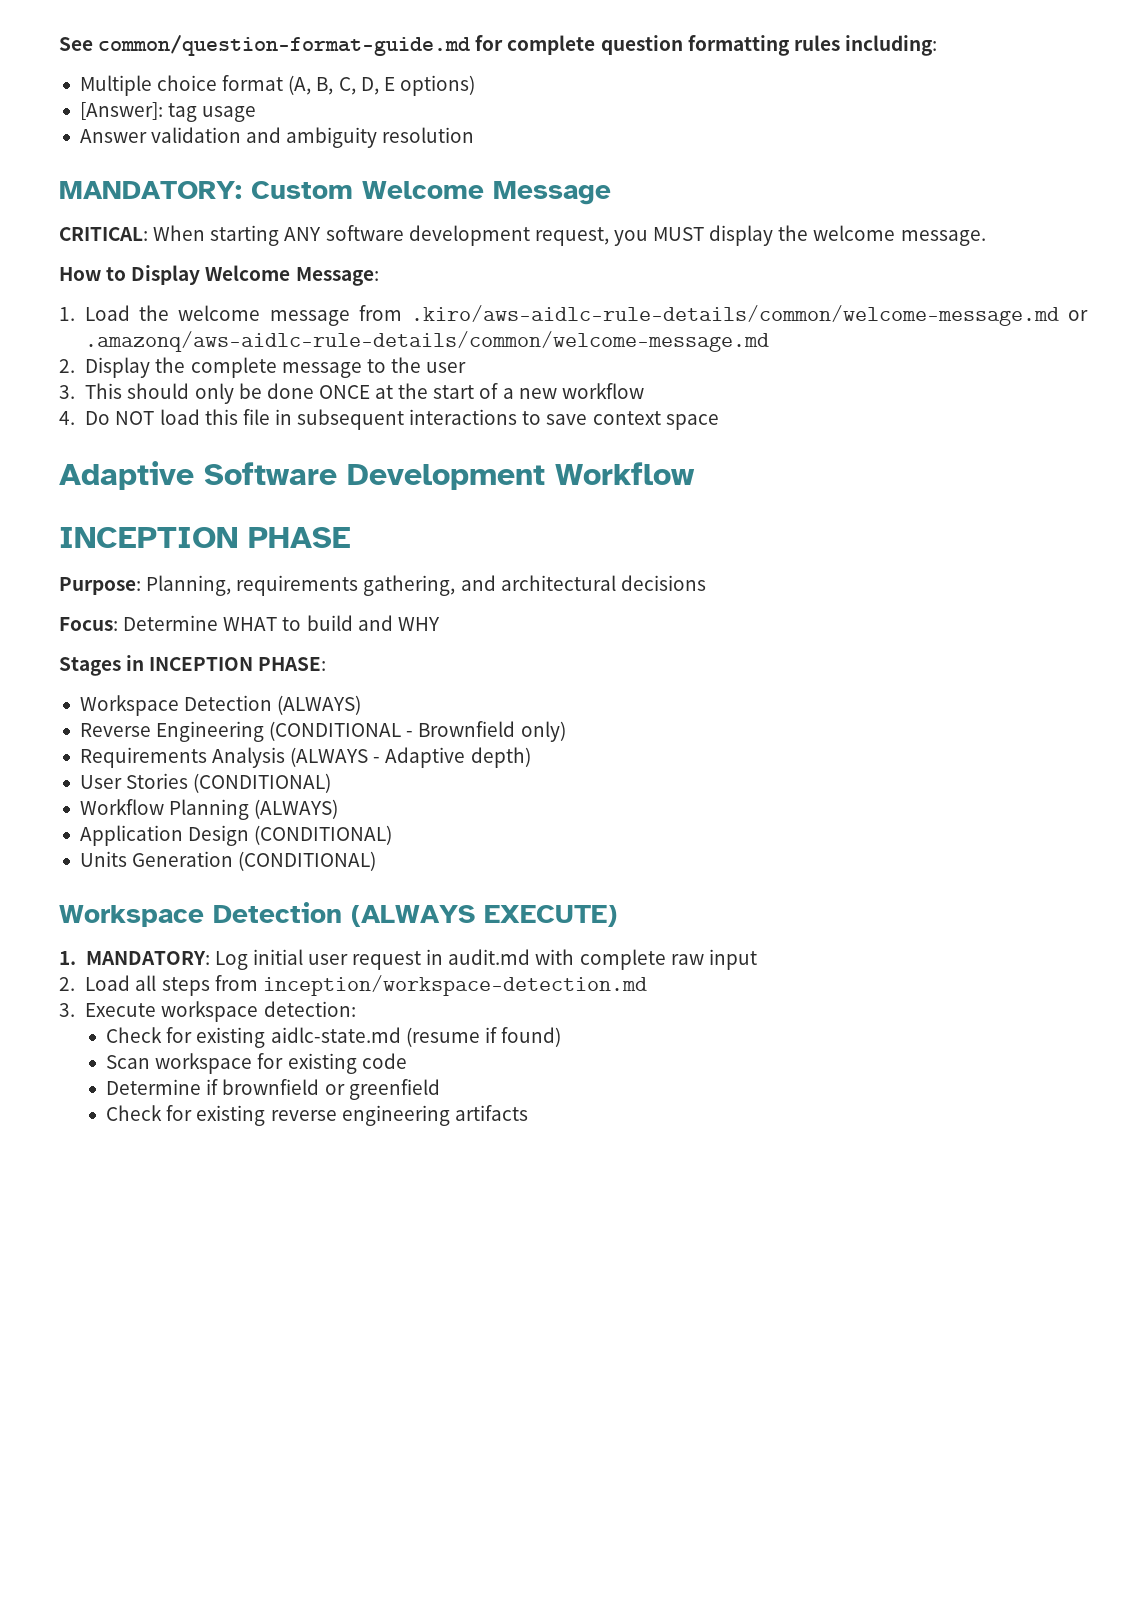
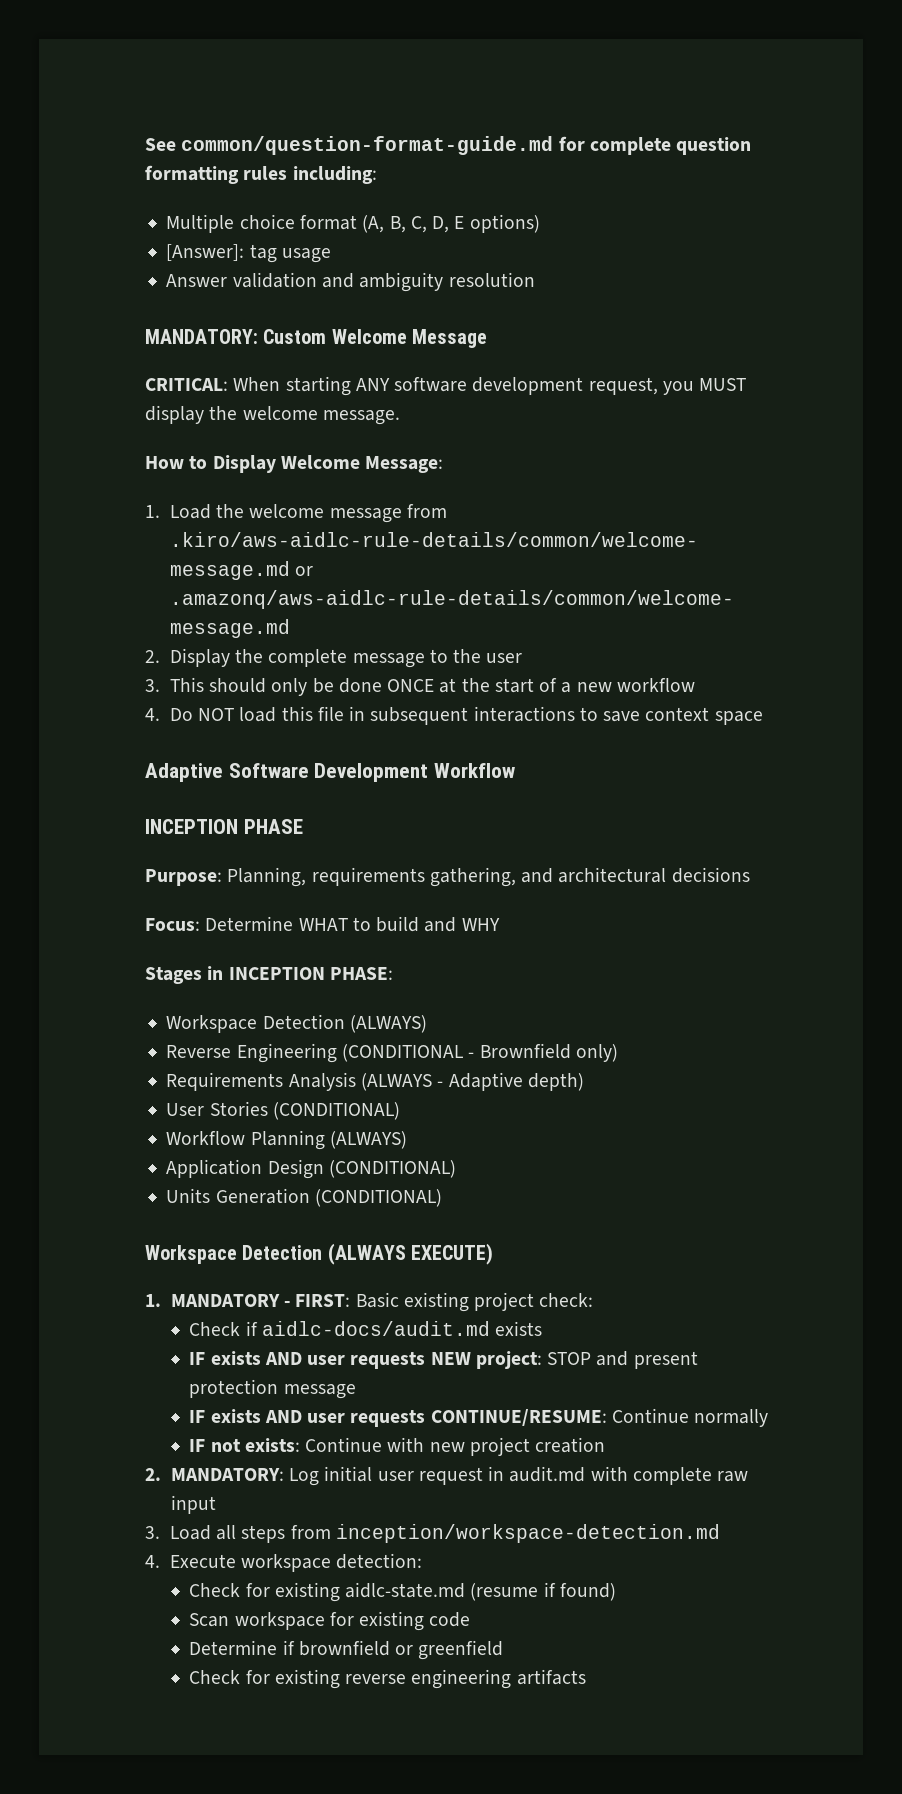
(76, 958) none -> [170,1292,594,1312] [189,1321,543,1336] [189,1351,698,1369] [189,1379,356,1399] [189,1408,769,1427] [189,1437,606,1456] [145,1468,161,1481] MANDATORY - FIRST: Basic existing project check: // Check if aidlc-docs/audit.md exists // IF exists AND user requests NEW project: STOP and present protection message // IF exists AND user requests CONTINUE/RESUME: Continue normally // IF not exists: Continue with new project creation // 2.
[59,977,75,991] 2. -> [145,1526,160,1539] 3.
[59,1003,75,1017] 3. -> [145,1555,160,1568] 4.

